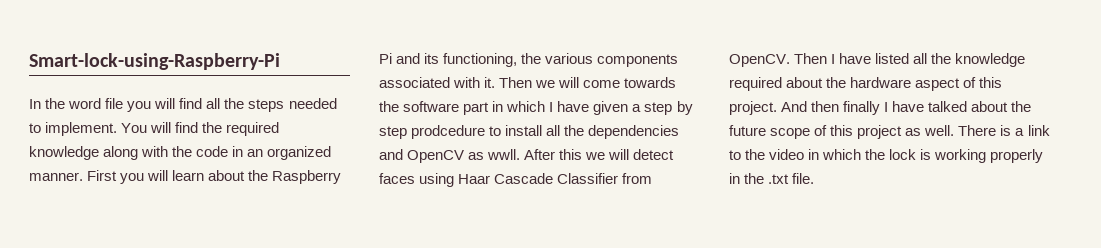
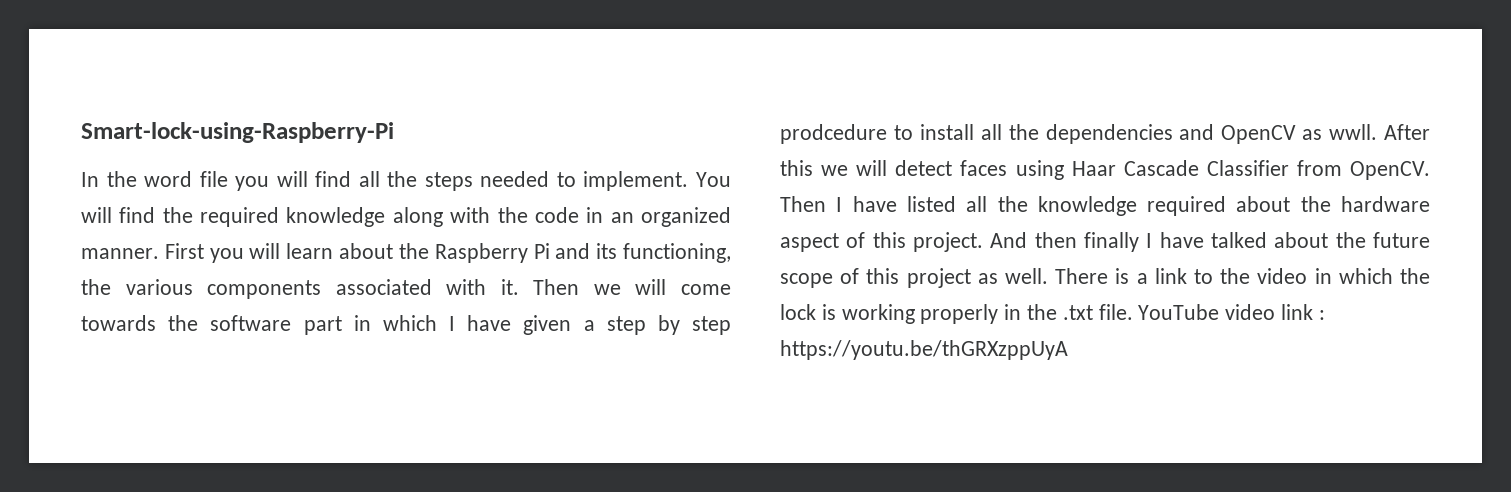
(815, 178) none -> [1138,304,1325,320] [780,340,1068,360] YouTube video link : https://youtu.be/thGRXzppUyA

